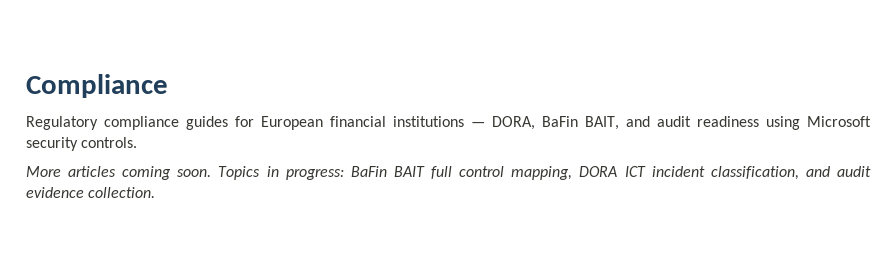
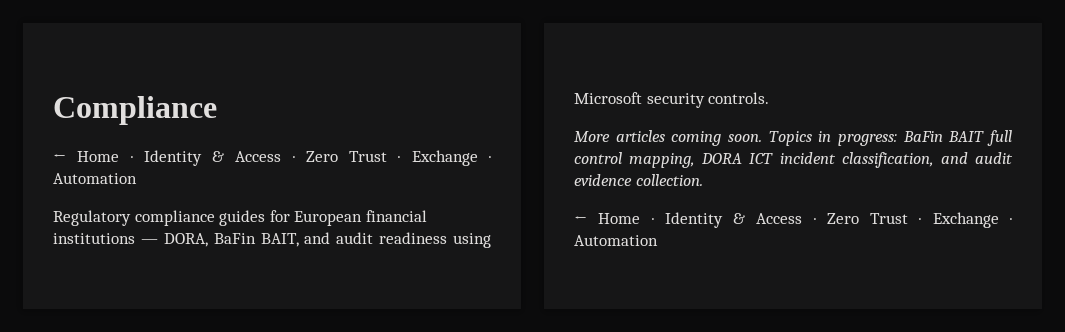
(168, 86) none -> [53,150,491,166] [53,173,137,184] // ← Home · Identity & Access · Zero Trust · Exchange · Automation
(156, 192) none -> [574,212,1012,228] [574,235,658,246] // ← Home · Identity & Access · Zero Trust · Exchange · Automation

